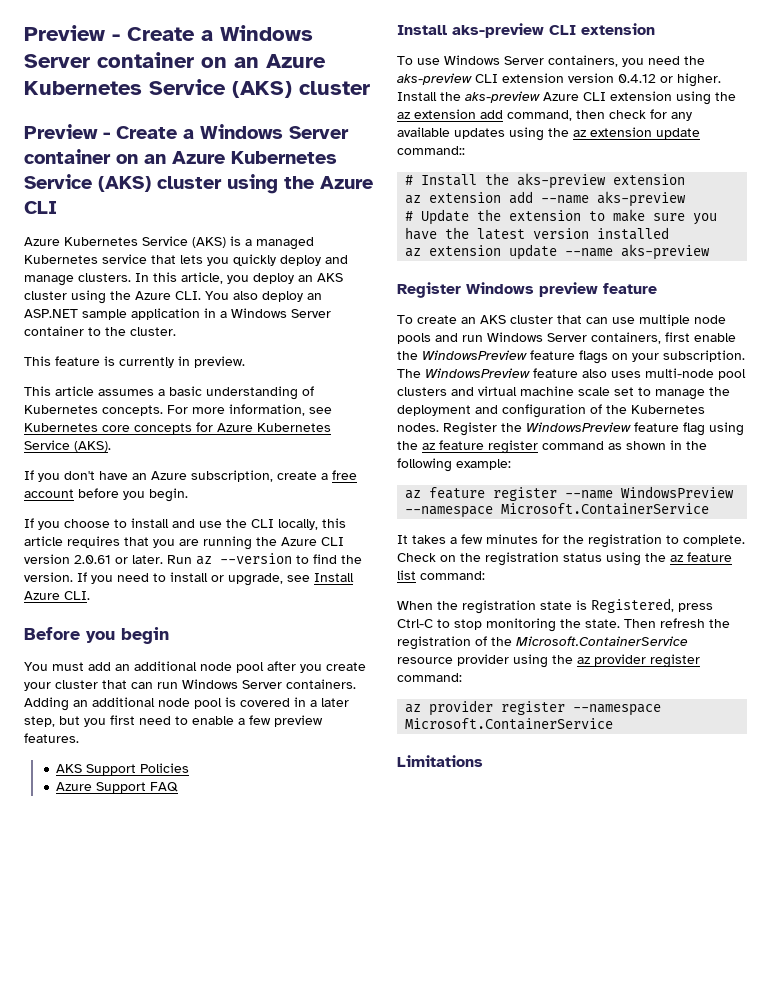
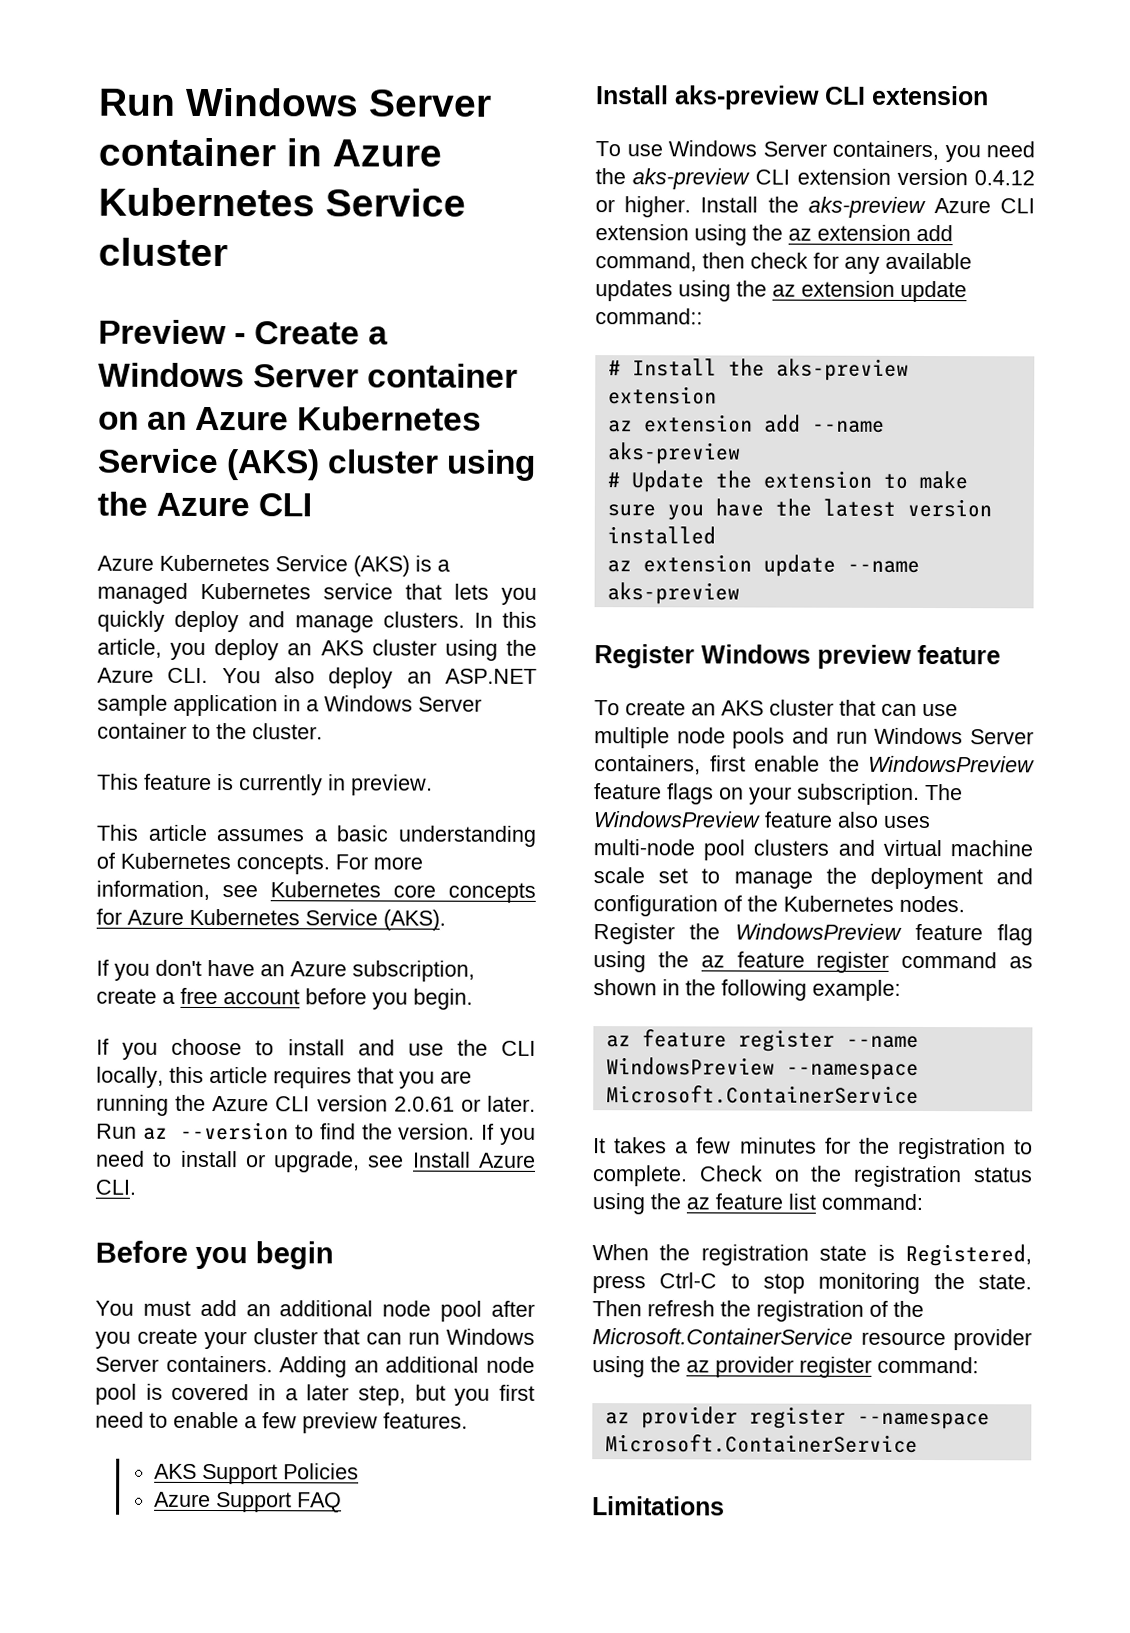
[24,25,313,41] [24,52,326,68] [24,79,292,98] Preview - Create a Windows Server container on an Azure Kubernetes Service (AKS) -> [98,87,492,117] [98,137,442,167] [98,187,466,217] Run Windows Server container in Azure Kubernetes Service

